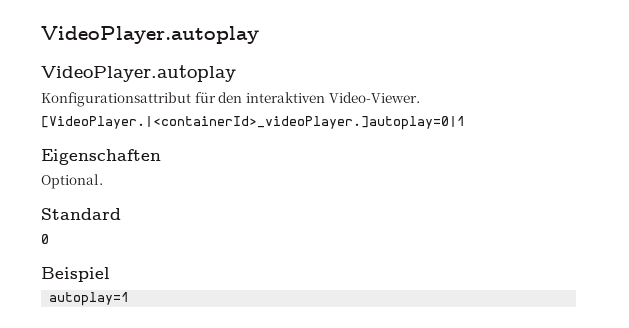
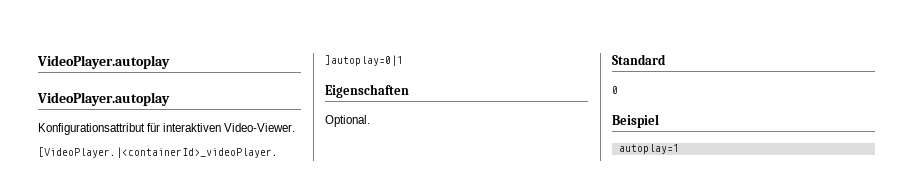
[218,92,243,103] den -> (161, 127) none

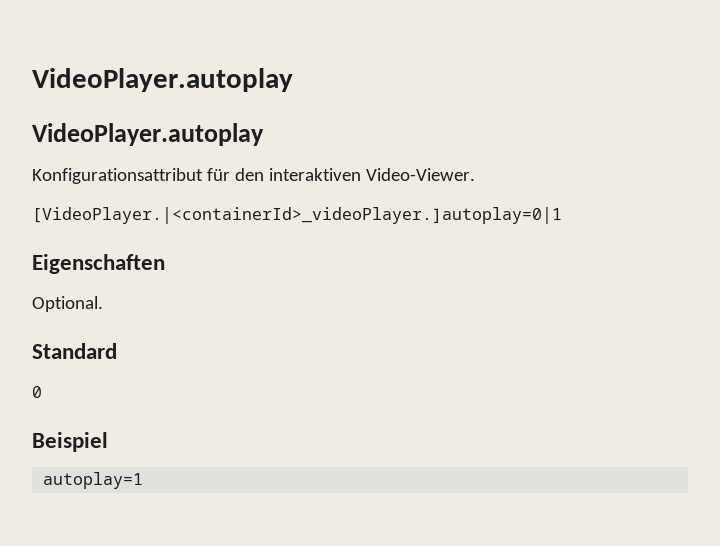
(161, 127) none -> [234,168,264,181] den

